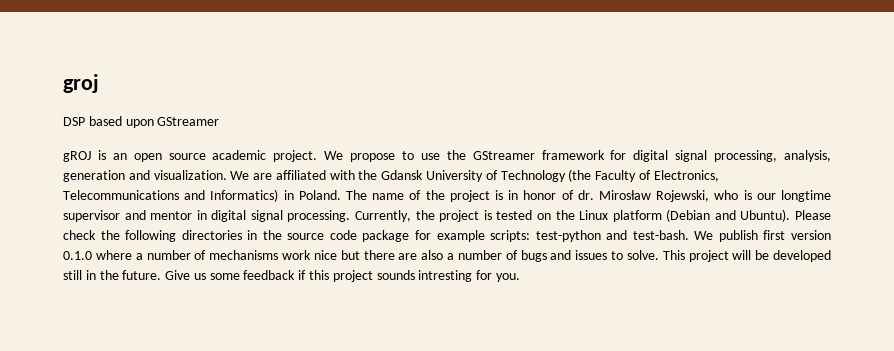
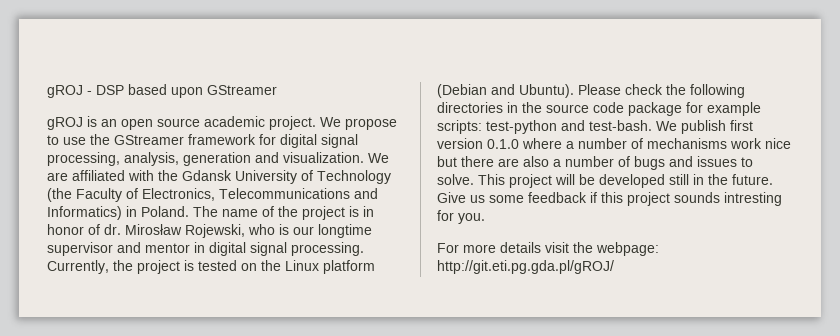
[63,74,99,93] groj // -> [47,85,92,98] gROJ -
(520, 277) none -> [437,242,659,256] [437,260,614,274] // For more details visit the webpage: http://git.eti.pg.gda.pl/gROJ/

